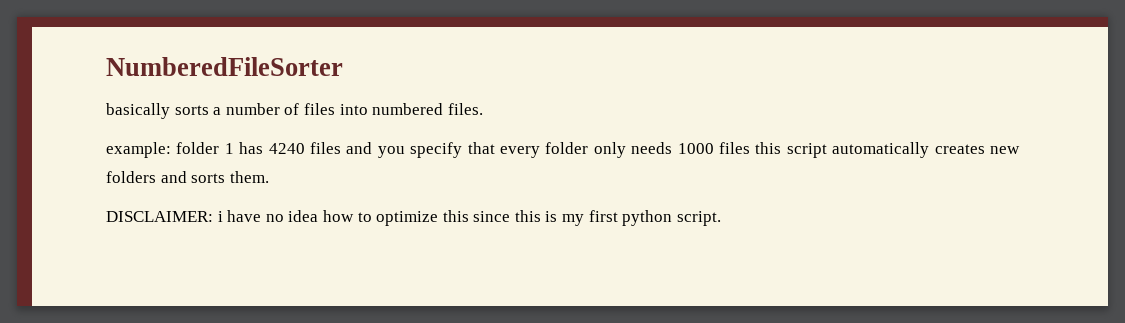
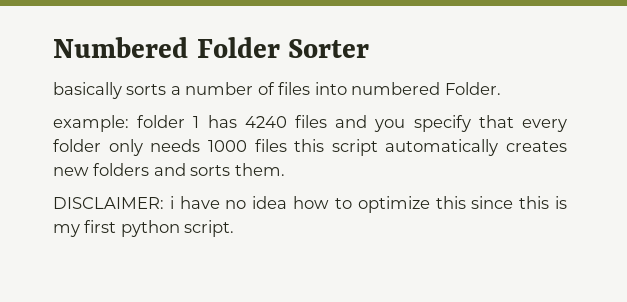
[106,57,343,76] NumberedFileSorter -> [53,37,370,58] Numbered Folder Sorter
[447,103,483,115] files. -> [444,82,501,95] Folder.

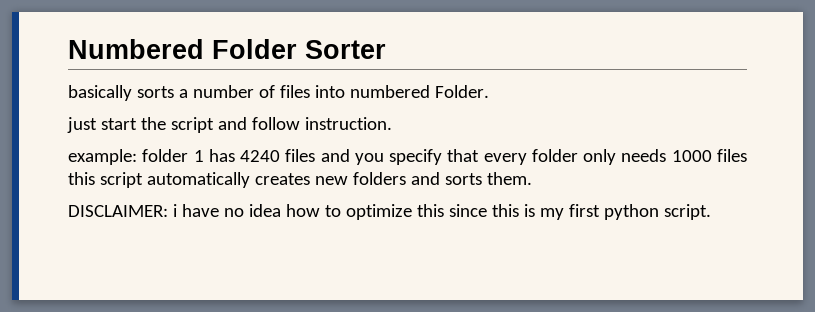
(501, 88) none -> [67,117,392,133] // just start the script and follow instruction.

